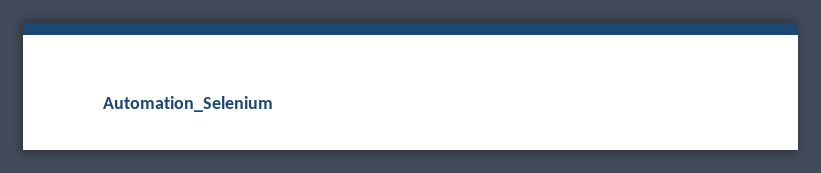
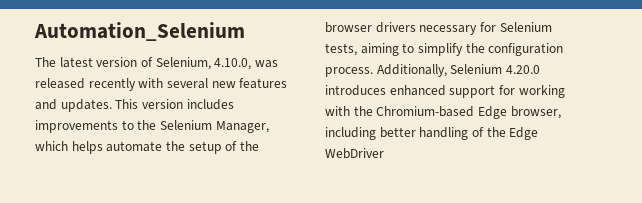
(273, 104) none -> [35,57,278,70] [35,78,288,91] [35,99,234,112] [35,120,269,133] [35,141,259,154] [325,22,552,35] [325,43,564,56] [325,64,540,77] [325,85,565,98] [325,106,561,119] [325,127,539,140] [325,148,384,159] // The latest version of Selenium, 4.10.0, was released recently with several new features and updates. This version includes improvements to the Selenium Manager, which helps automate the setup of the browser drivers necessary for Selenium tests, aiming to simplify the configuration process. Additionally, Selenium 4.20.0 introduces enhanced support for working with the Chromium-based Edge browser, including better handling of the Edge WebDriver

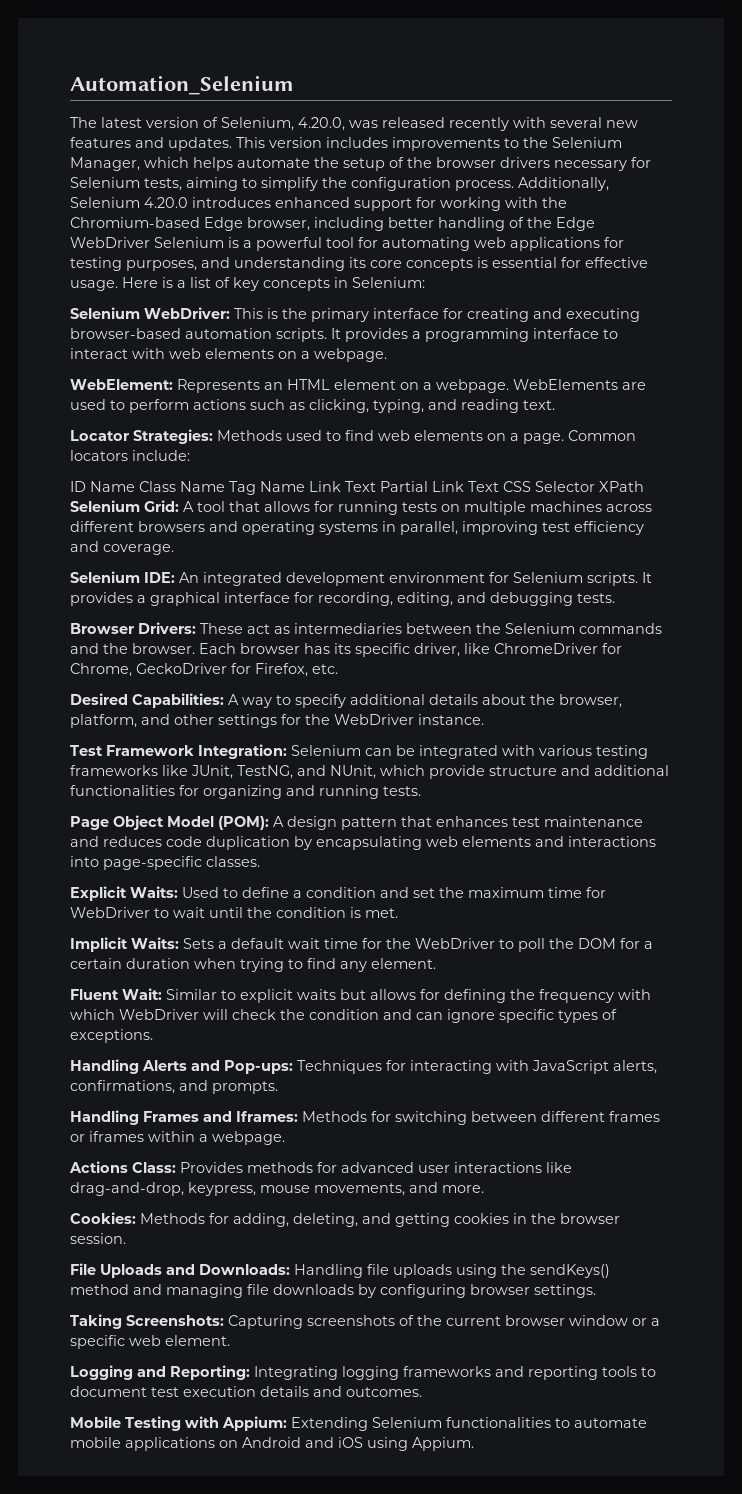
[214,58,252,70] 4.10.0, -> [298,117,345,131] 4.20.0,
(384, 153) none -> [154,237,624,251] [70,257,648,271] [70,277,425,291] [70,307,640,322] [70,328,618,342] [70,348,387,362] [70,379,646,393] [70,399,555,413] [70,429,636,444] [70,450,190,461] [70,481,644,495] [70,500,652,515] [70,521,644,535] [70,541,174,555] [70,571,652,586] [70,592,615,606] [70,622,662,634] [70,643,622,657] [70,663,338,677] [70,693,622,708] [70,714,484,728] [70,744,648,759] [70,765,669,779] [70,785,421,799] [70,815,643,830] [70,836,656,850] [70,856,260,870] [70,886,606,901] [70,907,398,918] [70,937,653,952] [70,958,436,972] [70,988,651,1003] [70,1009,617,1023] [70,1029,153,1043] [70,1059,657,1074] [70,1080,278,1094] [70,1110,660,1125] [70,1131,285,1145] [69,1161,572,1173] [70,1182,484,1196] [70,1212,620,1227] [70,1233,126,1244] [70,1263,610,1278] [70,1284,596,1298] [70,1314,660,1329] [70,1335,230,1349] [70,1365,656,1380] [70,1386,422,1397] [70,1416,647,1431] [70,1437,474,1451] Selenium is a powerful tool for automating web applications for testing purposes, and understanding its core concepts is essential for effective usage. Here is a list of key concepts in Selenium: // Selenium WebDriver: This is the primary interface for creating and executing browser-based automation scripts. It provides a programming interface to interact with web elements on a webpage. // WebElement: Represents an HTML element on a webpage. WebElements are used to perform actions such as clicking, typing, and reading text. // Locator Strategies: Methods used to find web elements on a page. Common locators include: // ID Name Class Name Tag Name Link Text Partial Link Text CSS Selector XPath Selenium Grid: A tool that allows for running tests on multiple machines across different browsers and operating systems in parallel, improving test efficiency and coverage. // Selenium IDE: An integrated development environment for Selenium scripts. It provides a graphical interface for recording, editing, and debugging tests. // Browser Drivers: These act as intermediaries between the Selenium commands and the browser. Each browser has its specific driver, like ChromeDriver for Chrome, GeckoDriver for Firefox, etc. // Desired Capabilities: A way to specify additional details about the browser, platform, and other settings for the WebDriver instance. // Test Framework Integration: Selenium can be integrated with various testing frameworks like JUnit, TestNG, and NUnit, which provide structure and additional functionalities for organizing and running tests. // Page Object Model (POM): A design pattern that enhances test maintenance and reduces code duplication by encapsulating web elements and interactions into page-specific classes. // Explicit Waits: Used to define a condition and set the maximum time for WebDriver to wait until the condition is met. // Implicit Waits: Sets a default wait time for the WebDriver to poll the DOM for a certain duration when trying to find any element. // Fluent Wait: Similar to explicit waits but allows for defining the frequency with which WebDriver will check the condition and can ignore specific types of exceptions. // Handling Alerts and Pop-ups: Techniques for interacting with JavaScript alerts, confirmations, and prompts. // Handling Frames and Iframes: Methods for switching between different frames or iframes within a webpage. // Actions Class: Provides methods for advanced user interactions like drag-and-drop, keypress, mouse movements, and more. // Cookies: Methods for adding, deleting, and getting cookies in the browser session. // File Uploads and Downloads: Handling file uploads using the sendKeys() method and managing file downloads by configuring browser settings. // Taking Screenshots: Capturing screenshots of the current browser window or a specific web element. // Logging and Reporting: Integrating logging frameworks and reporting tools to document test execution details and outcomes. // Mobile Testing with Appium: Extending Selenium functionalities to automate mobile applications on Android and iOS using Appium.

